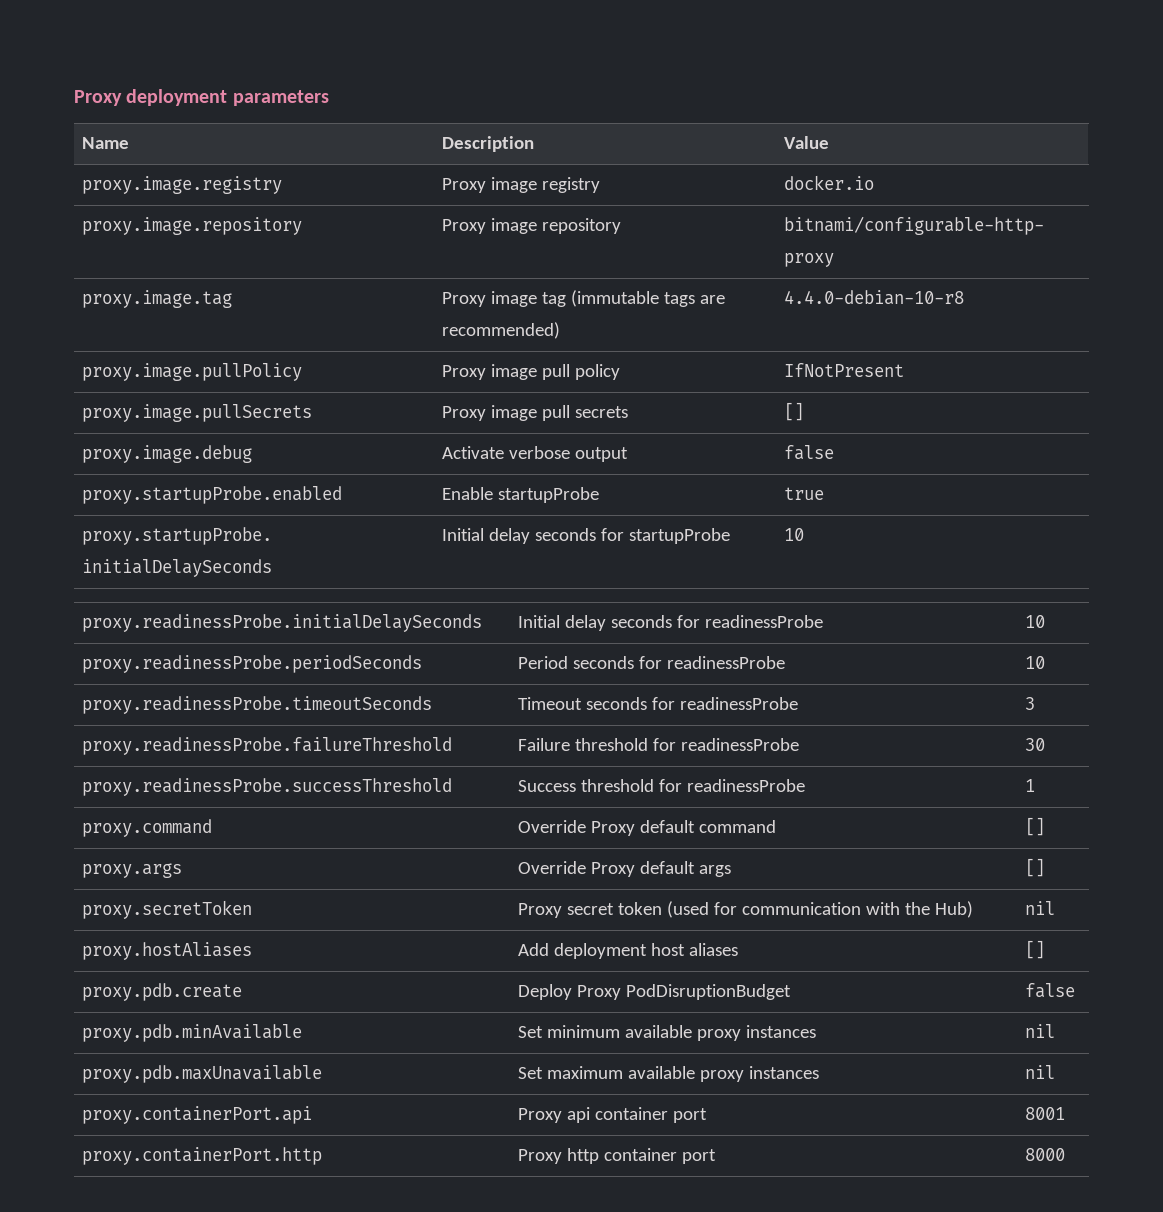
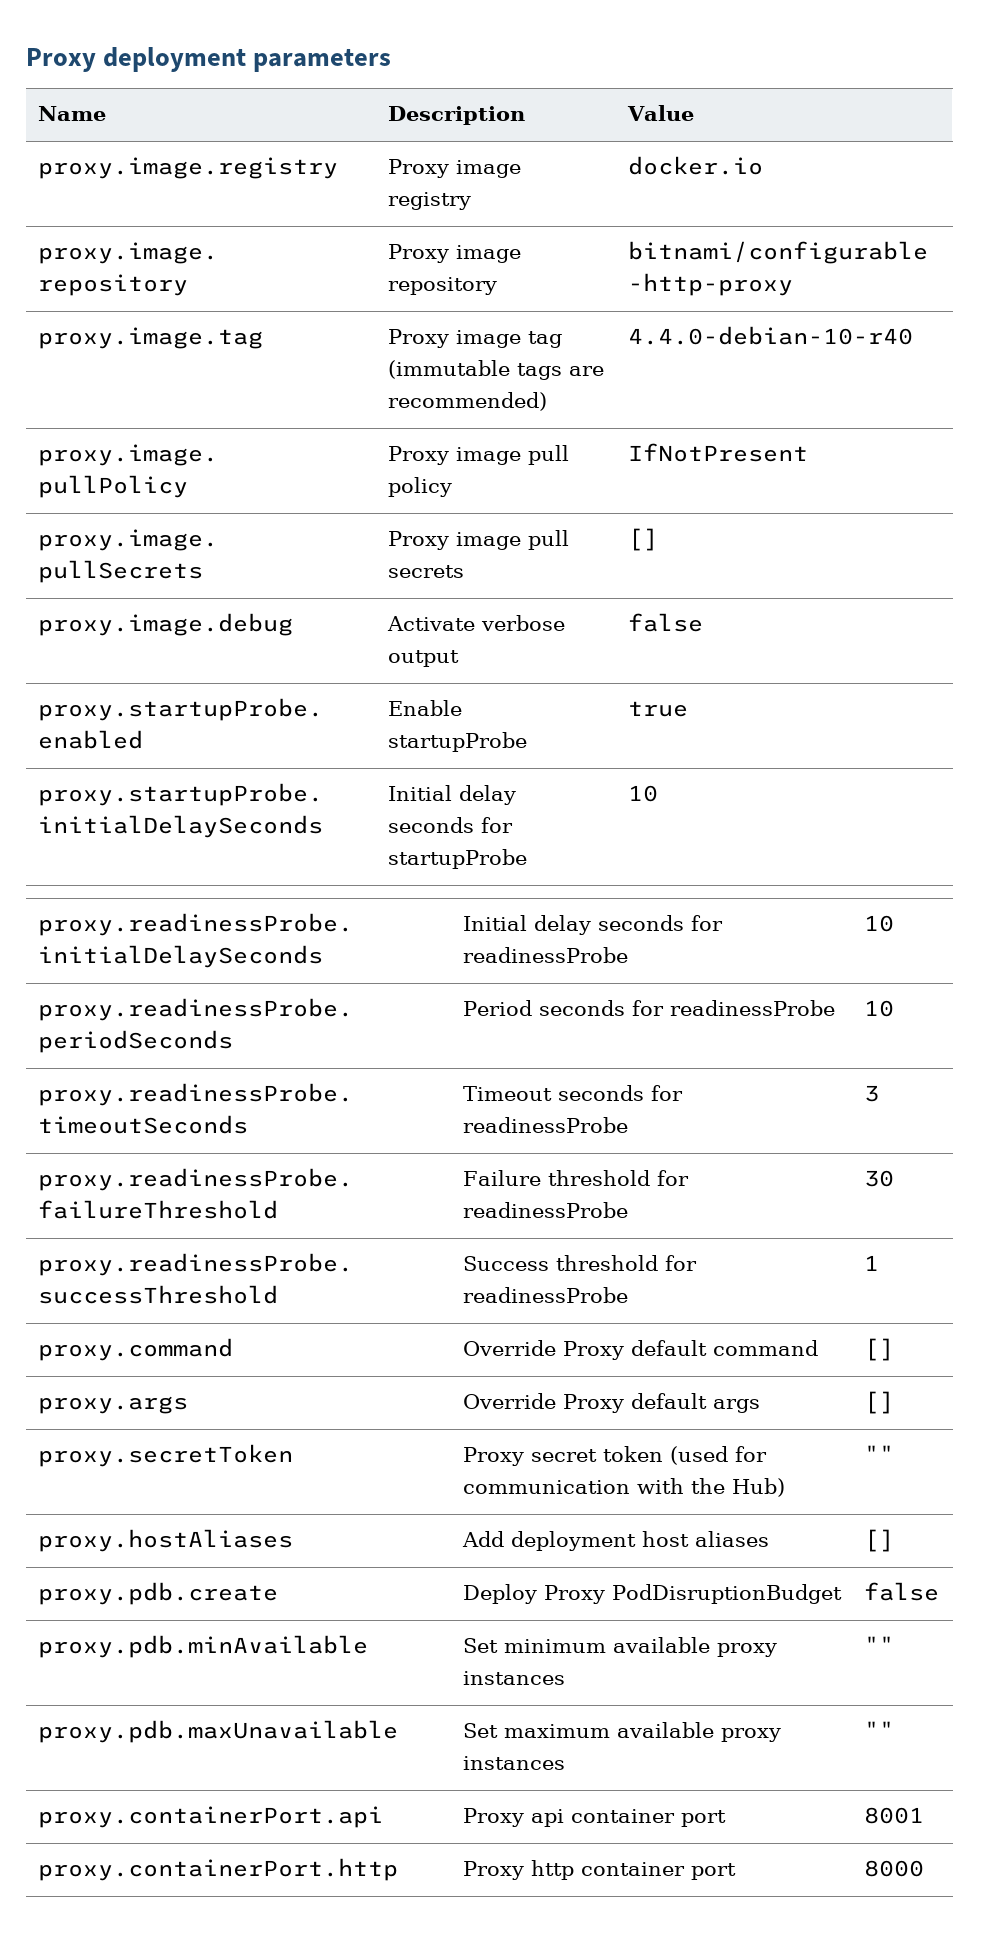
[784,290,965,305] 4.4.0-debian-10-r8 -> [627,326,913,345] 4.4.0-debian-10-r40
[1025,901,1056,915] nil -> [863,1445,894,1462] ""
[1025,1024,1056,1038] nil -> [863,1636,894,1653] ""
[1025,1065,1056,1079] nil -> [863,1721,894,1738] ""

